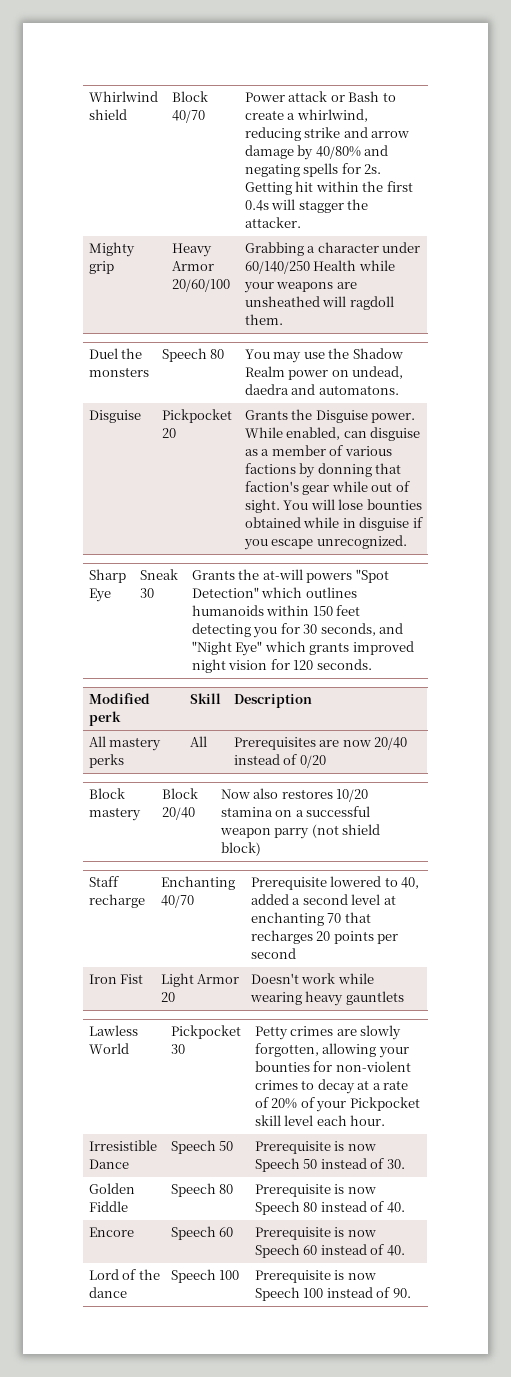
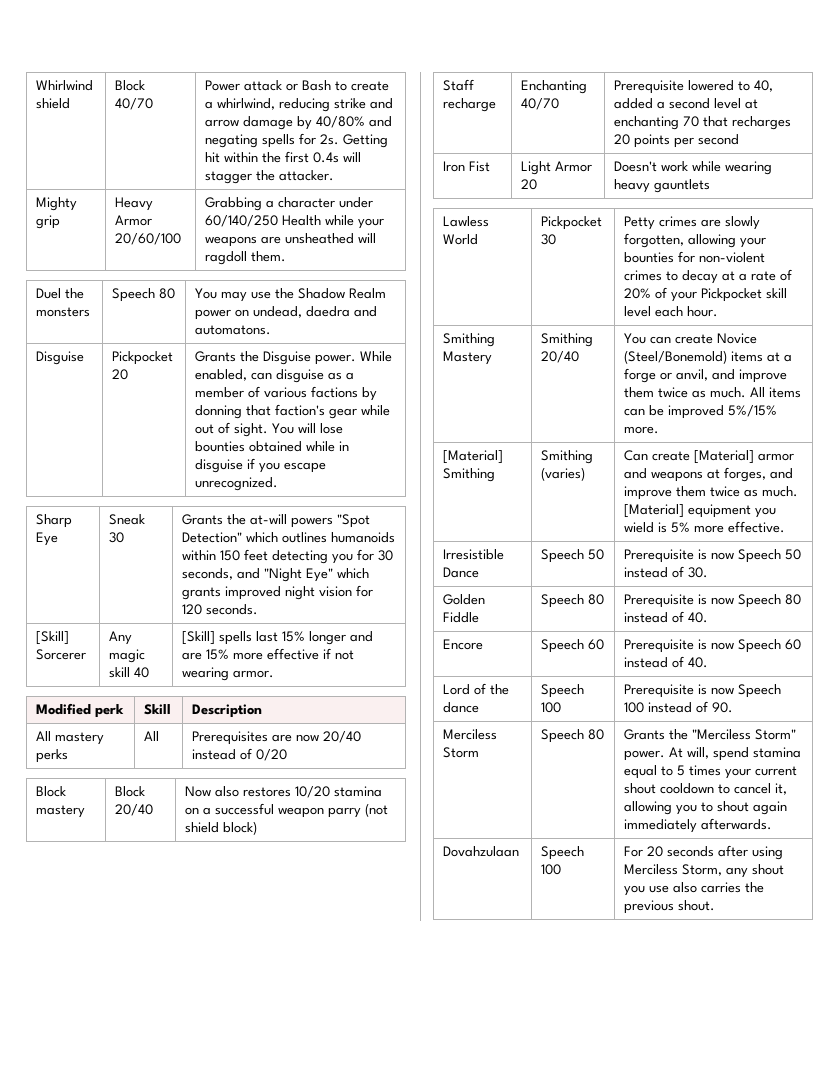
(372, 664) none -> [36,631,70,645] [36,649,87,660] [109,631,133,645] [109,649,146,663] [109,667,150,678] [182,631,374,645] [182,648,355,660] [182,667,275,681] // [Skill] Sorcerer | Any magic skill 40 | [Skill] spells last 15% longer and are 15% more effective if not wearing armor.
(386, 1120) none -> [443,333,496,347] [443,351,493,365] [541,333,594,347] [541,351,580,363] [624,333,758,344] [624,350,793,364] [624,368,788,383] [624,387,802,398] [624,405,778,419] [624,426,660,434] [443,450,504,464] [443,468,496,482] [541,450,594,464] [541,467,586,481] [624,450,795,464] [624,467,794,482] [624,486,799,500] [624,504,777,518] [624,521,786,533] // Smithing Mastery | Smithing 20/40 | You can create Novice (Steel/Bonemold) items at a forge or anvil, and improve them twice as much. All items can be improved 5%/15% more. // [Material] Smithing | Smithing (varies) | Can create [Material] armor and weapons at forges, and improve them twice as much. [Material] equipment you wield is 5% more effective.
(411, 1293) none -> [443,729,498,740] [443,747,480,758] [541,729,605,743] [624,729,797,740] [624,747,802,761] [624,765,798,779] [624,783,788,795] [624,801,788,815] [624,818,773,833] [443,846,520,857] [541,846,585,860] [541,864,562,875] [624,845,784,860] [624,864,785,878] [624,882,765,896] [624,900,716,914] // Merciless Storm | Speech 80 | Grants the "Merciless Storm" power. At will, spend stamina equal to 5 times your current shout cooldown to cancel it, allowing you to shout again immediately afterwards. // Dovahzulaan | Speech 100 | For 20 seconds after using Merciless Storm, any shout you use also carries the previous shout.

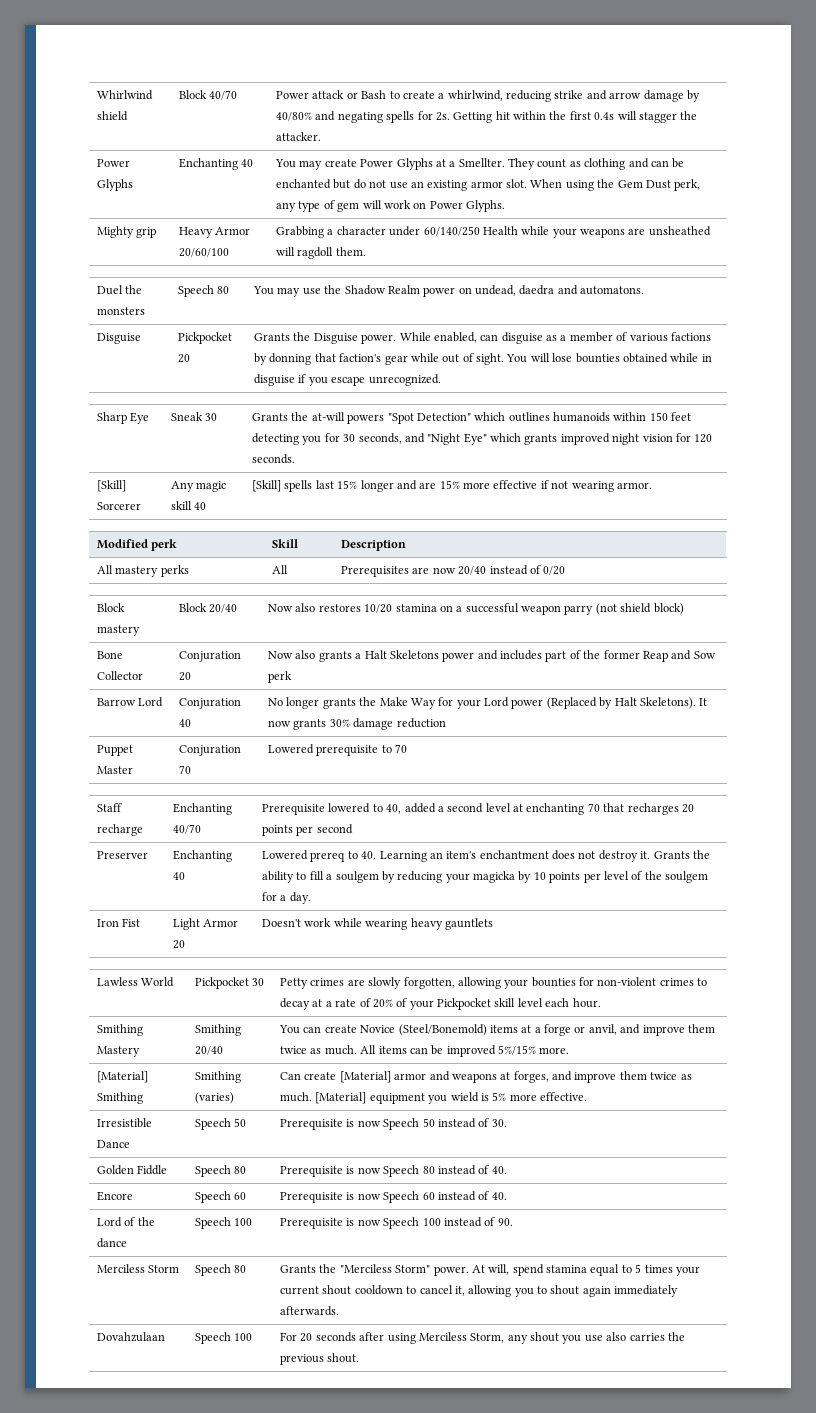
(335, 175) none -> [97,159,131,167] [97,179,134,191] [179,158,254,170] [275,158,685,170] [276,179,701,191] [276,200,506,212] // Power Glyphs | Enchanting 40 | You may create Power Glyphs at a Smellter. They count as clothing and can be enchanted but do not use an existing armor slot. When using the Gem Dust perk, any type of gem will work on Power Glyphs.
(258, 828) none -> [97,651,124,659] [97,671,144,680] [179,651,242,662] [179,672,192,681] [268,650,716,662] [268,671,293,683] [97,697,164,707] [179,698,242,709] [179,719,192,727] [268,697,708,709] [268,718,446,730] [97,745,134,756] [97,766,134,774] [179,745,242,756] [179,765,192,774] [268,744,408,756] // Bone Collector | Conjuration 20 | Now also grants a Halt Skeletons power and includes part of the former Reap and Sow perk // Barrow Lord | Conjuration 40 | No longer grants the Make Way for your Lord power (Replaced by Halt Skeletons). It now grants 30% damage reduction // Puppet Master | Conjuration 70 | Lowered prerequisite to 70
(740, 139) none -> [97,851,149,859] [173,850,233,862] [173,872,186,880] [262,850,710,862] [262,871,709,883] [262,892,311,904] // Preserver | Enchanting 40 | Lowered prereq to 40. Learning an item's enchantment does not destroy it. Grants the ability to fill a soulgem by reducing your magicka by 10 points per level of the soulgem for a day.

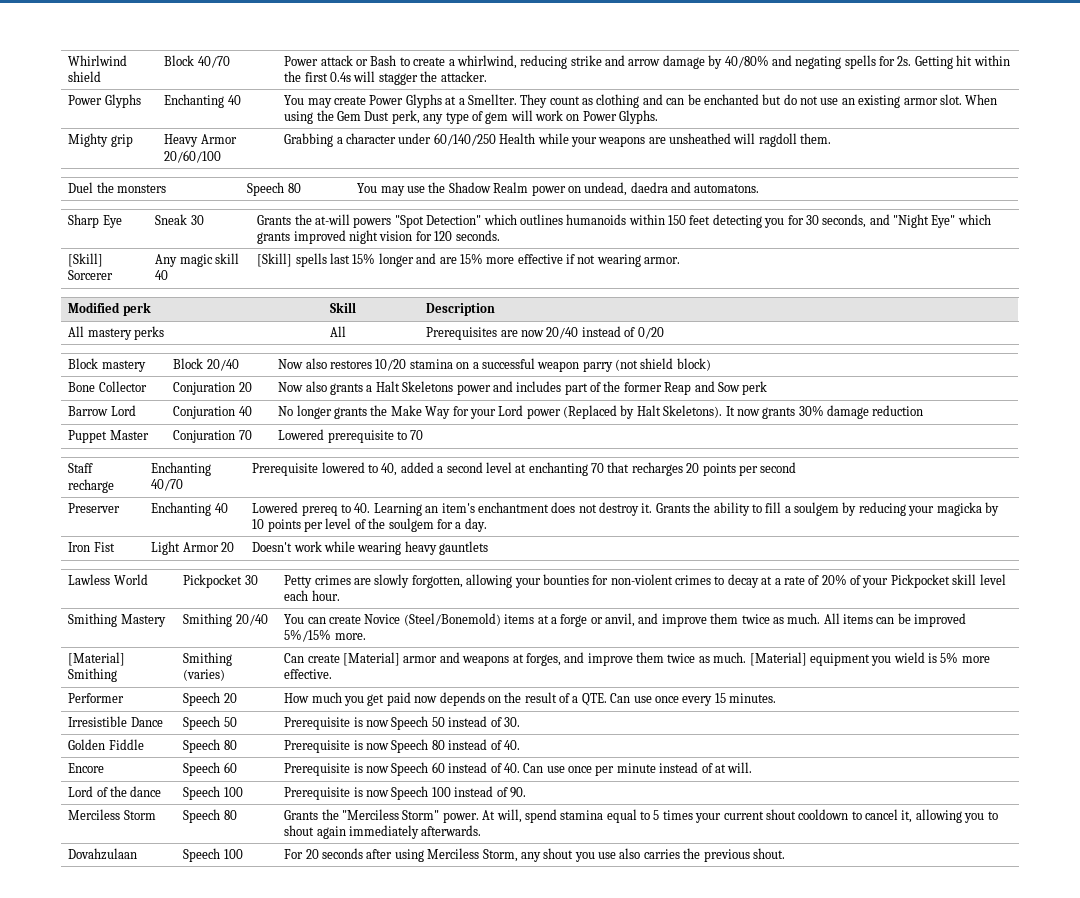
[97,333,142,344] [178,332,233,344] [178,354,191,363] [254,332,711,344] [254,353,712,365] [254,374,441,386] // Disguise | Pickpocket 20 | Grants the Disguise power. While enabled, can disguise as a member of various factions by donning that faction's gear while out of sight. You will lose bounties obtained while in disguise if you escape unrecognized. -> (760, 188) none
(588, 1096) none -> [68,693,125,703] [183,692,237,706] [284,692,777,706] // Performer | Speech 20 | How much you get paid now depends on the result of a QTE. Can use once every 15 minutes.
(507, 1196) none -> [523,762,753,776] Can use once per minute instead of at will.

